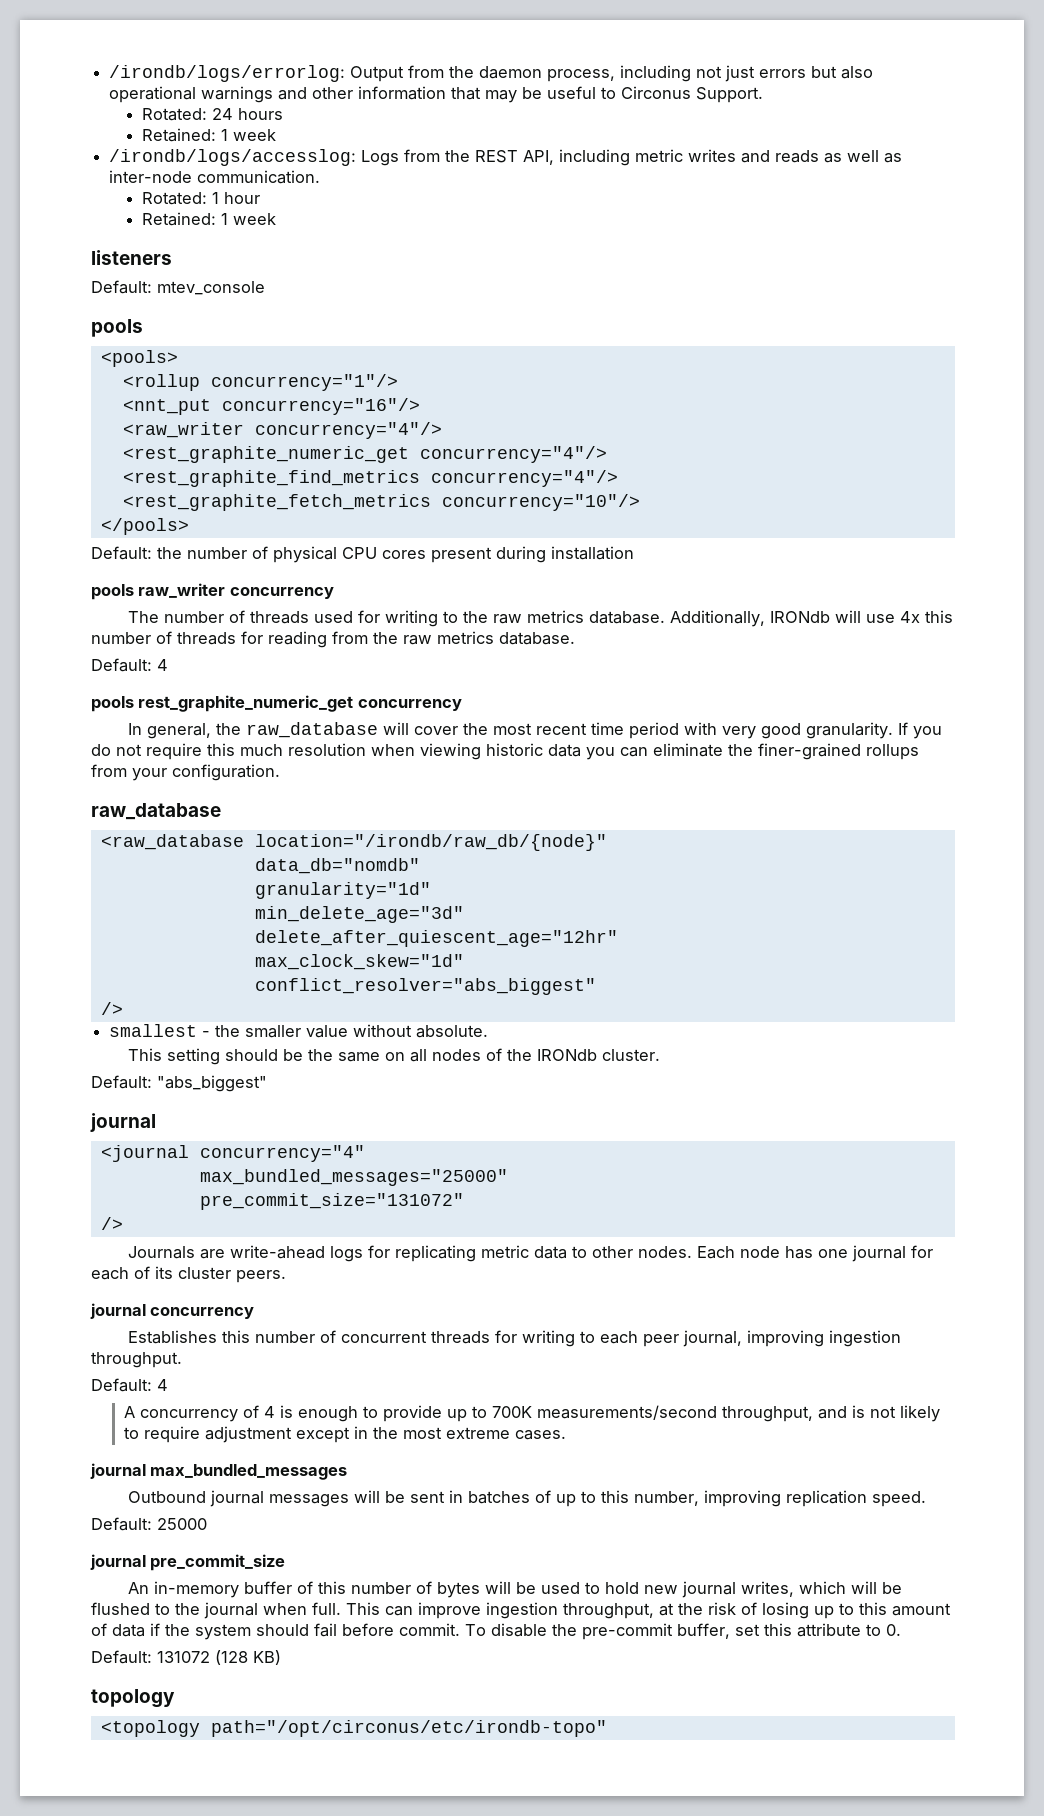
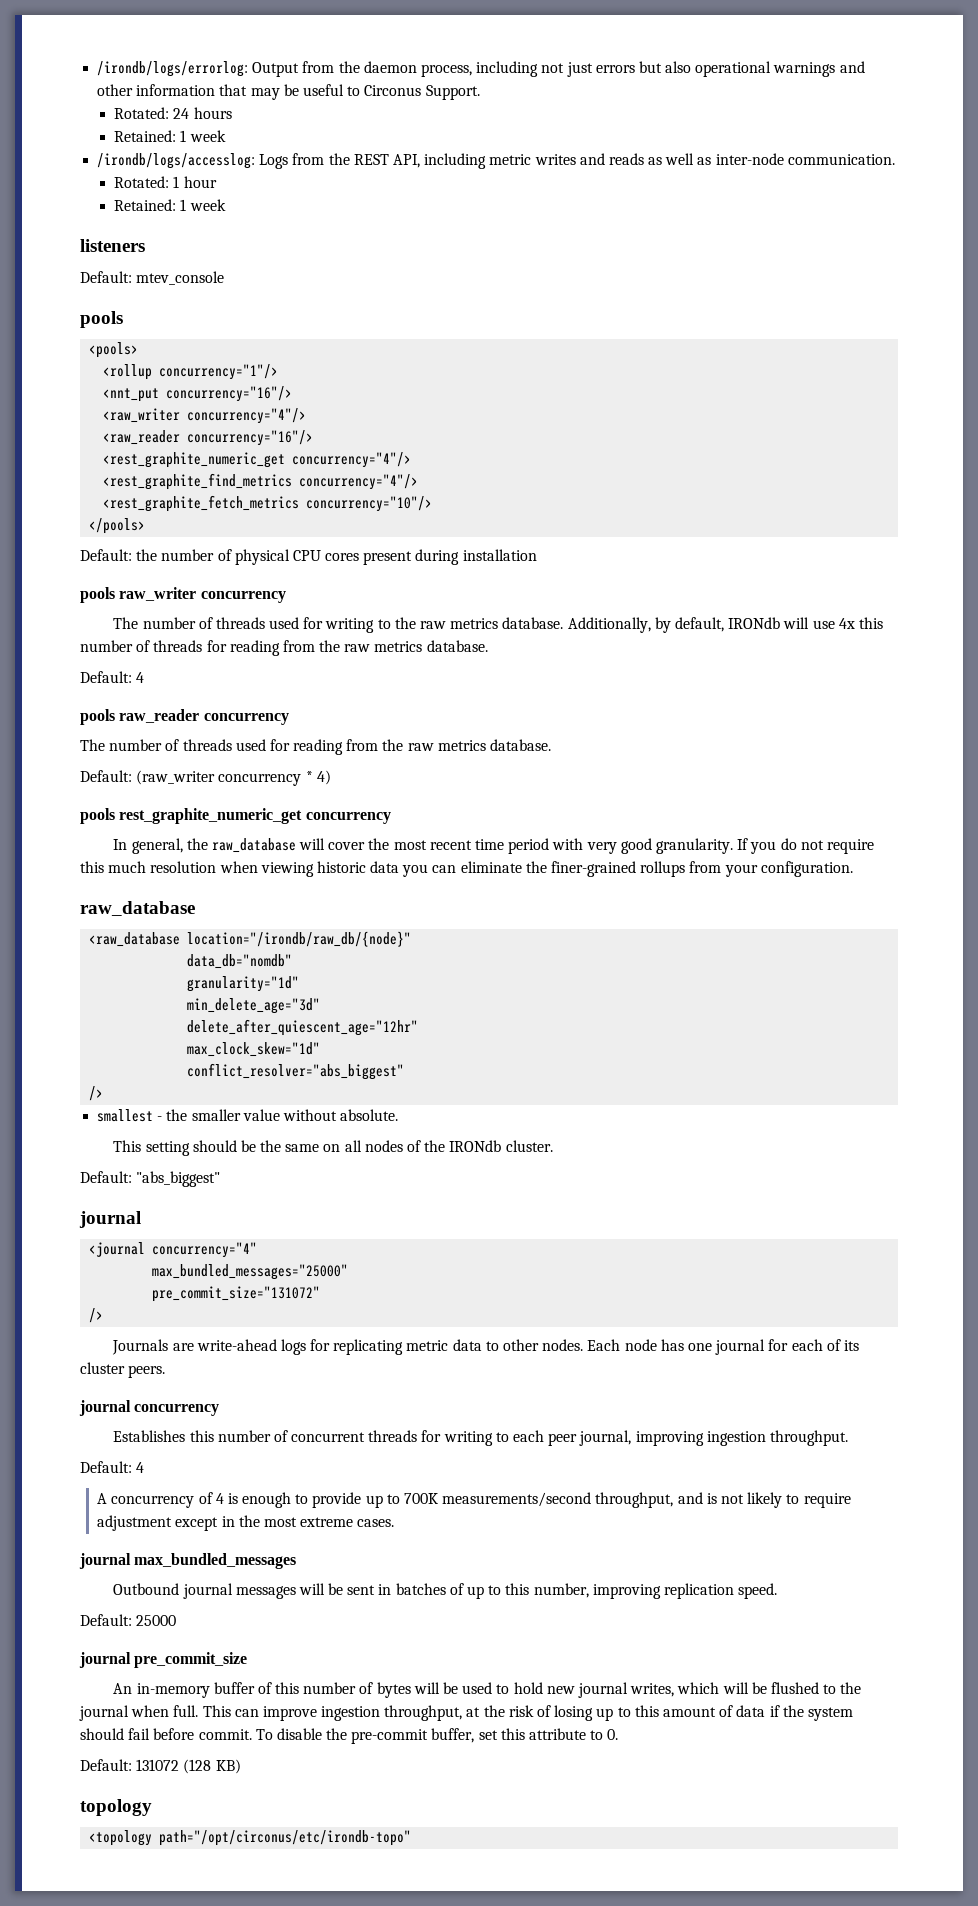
(442, 430) none -> [103,430,314,446] // <raw_reader concurrency="16"/>
(766, 618) none -> [654,617,724,633] by default,
(168, 665) none -> [80,709,289,725] [80,739,552,755] [80,770,331,786] // pools raw_reader concurrency // The number of threads used for reading from the raw metrics database. // Default: (raw_writer concurrency * 4)

